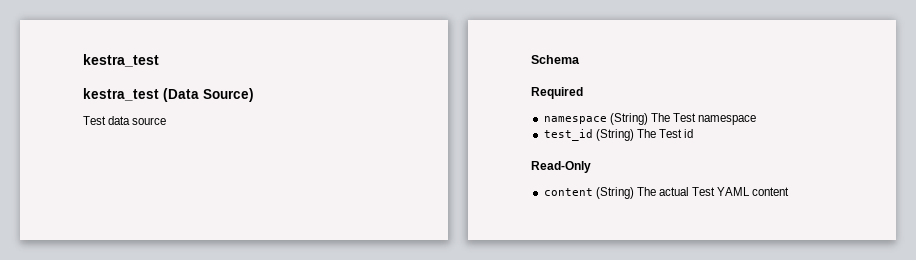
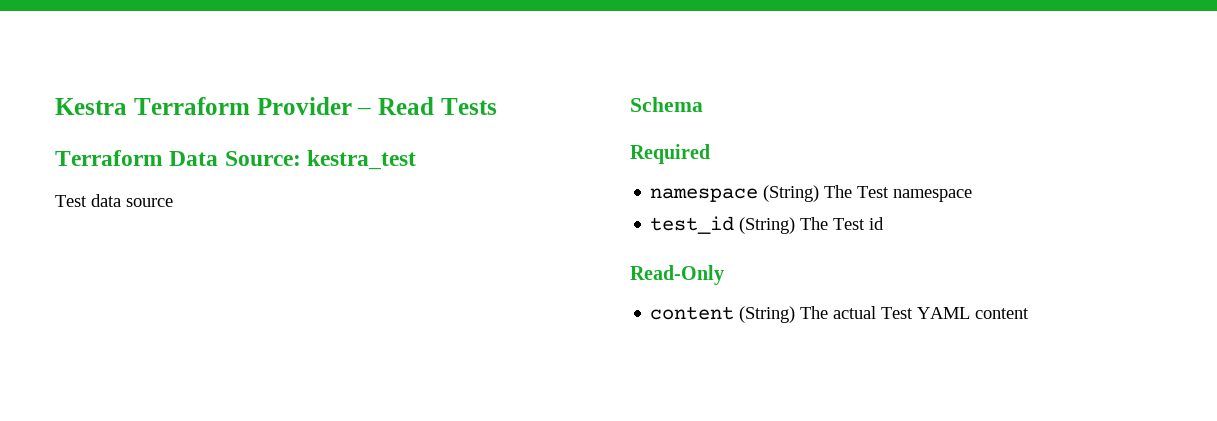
[83,54,159,67] [83,88,254,102] kestra_test // kestra_test (Data Source) -> [55,97,497,115] [55,150,417,170] Kestra Terraform Provider – Read Tests // Terraform Data Source: kestra_test

